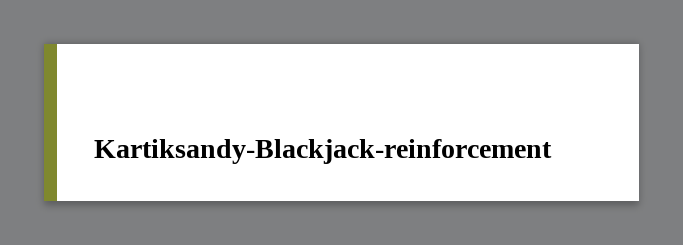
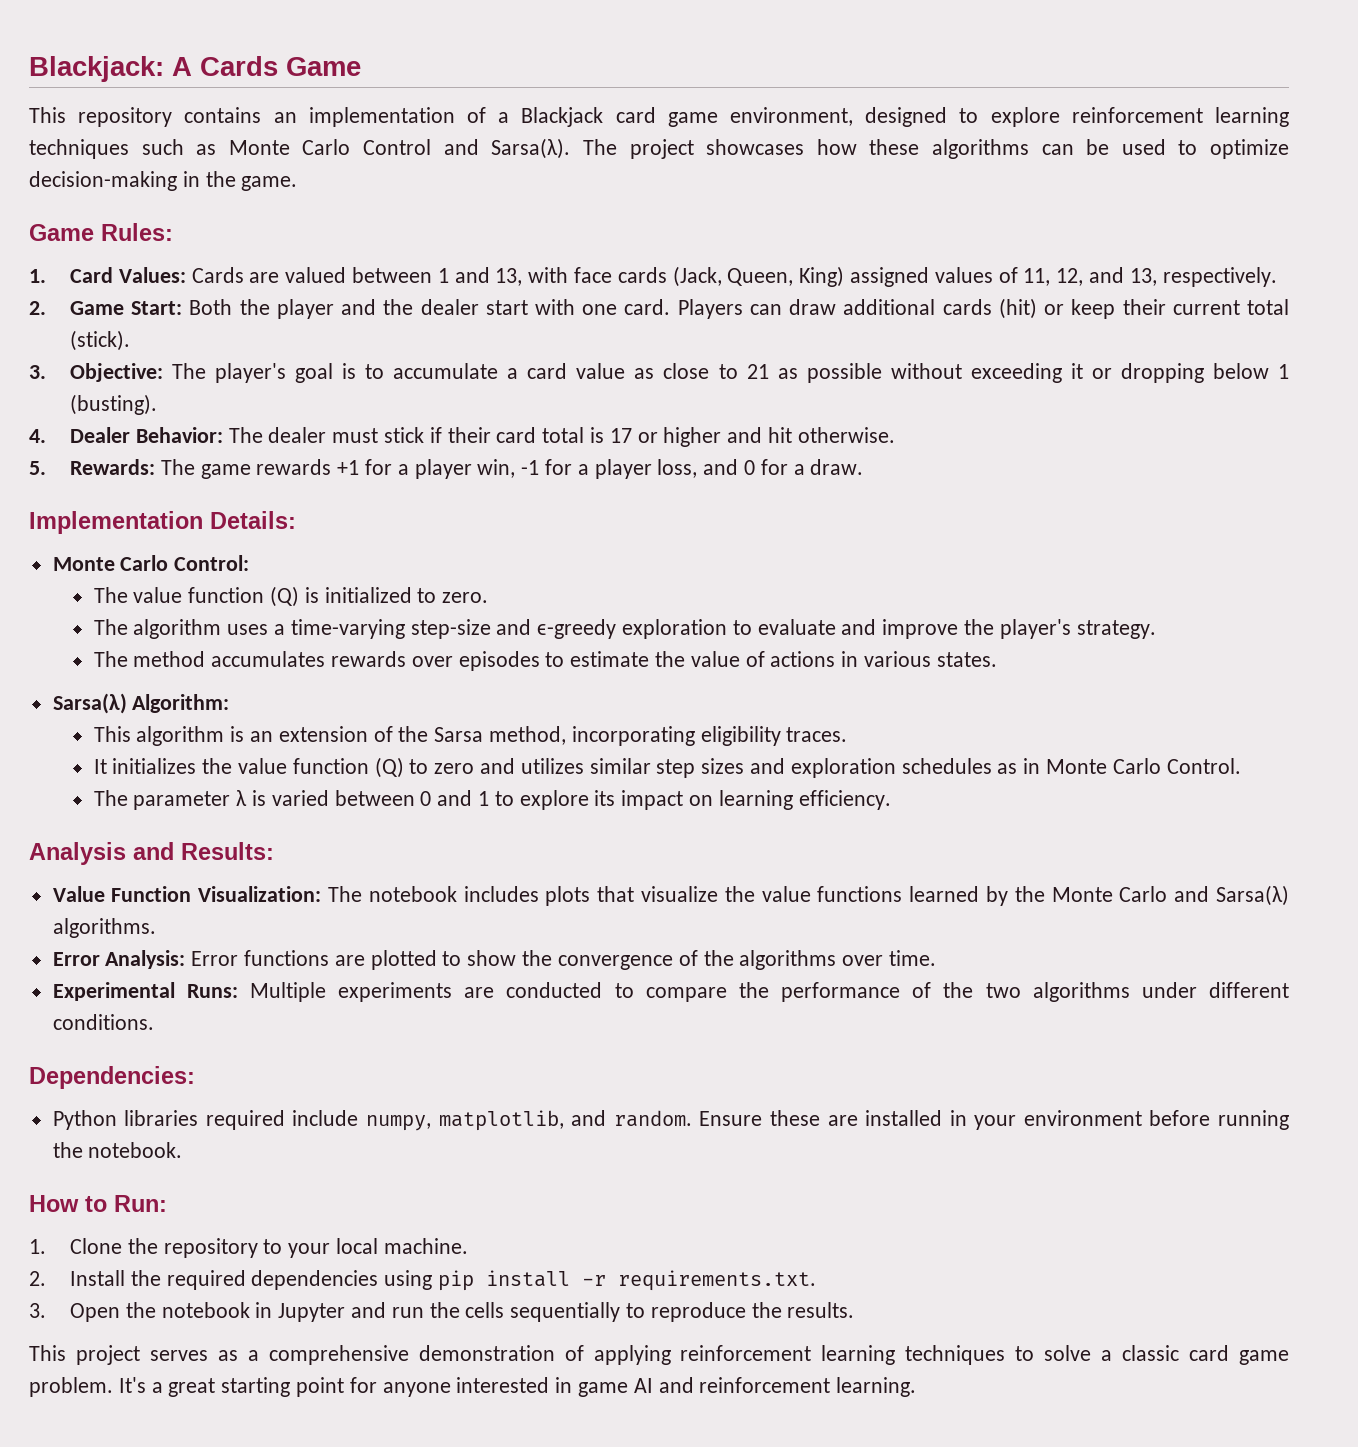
[94,139,552,164] Kartiksandy-Blackjack-reinforcement -> [29,56,361,82] [29,107,1290,127] [29,138,1289,159] [29,171,298,191] [29,223,173,241] [29,266,1277,287] [29,298,1289,319] [69,330,130,351] [29,363,1290,383] [69,394,157,415] [29,427,895,447] [29,459,864,479] [29,511,296,534] [52,555,250,571] [93,586,489,607] [93,619,1156,639] [93,651,997,671] [52,693,230,714] [93,726,848,746] [93,757,1241,778] [93,790,891,810] [29,842,274,865] [52,885,1289,906] [52,918,156,938] [52,950,936,970] [52,982,1289,1002] [52,1014,154,1030] [29,1066,195,1089] [52,1110,1289,1131] [52,1142,183,1158] [29,1195,167,1212] [29,1238,468,1258] [29,1270,816,1291] [29,1302,855,1322] [29,1345,1290,1365] [29,1377,917,1397] Blackjack: A Cards Game // This repository contains an implementation of a Blackjack card game environment, designed to explore reinforcement learning techniques such as Monte Carlo Control and Sarsa(λ). The project showcases how these algorithms can be used to optimize decision-making in the game. // Game Rules: // 1. Card Values: Cards are valued between 1 and 13, with face cards (Jack, Queen, King) assigned values of 11, 12, and 13, respectively. // 2. Game Start: Both the player and the dealer start with one card. Players can draw additional cards (hit) or keep their current total (stick). // 3. Objective: The player's goal is to accumulate a card value as close to 21 as possible without exceeding it or dropping below 1 (busting). // 4. Dealer Behavior: The dealer must stick if their card total is 17 or higher and hit otherwise. // 5. Rewards: The game rewards +1 for a player win, -1 for a player loss, and 0 for a draw. // Implementation Details: // Monte Carlo Control: // The value function (Q) is initialized to zero. // The algorithm uses a time-varying step-size and ϵ-greedy exploration to evaluate and improve the player's strategy. // The method accumulates rewards over episodes to estimate the value of actions in various states. // Sarsa(λ) Algorithm: // This algorithm is an extension of the Sarsa method, incorporating eligibility traces. // It initializes the value function (Q) to zero and utilizes similar step sizes and exploration schedules as in Monte Carlo Control. // The parameter λ is varied between 0 and 1 to explore its impact on learning efficiency. // Analysis and Results: // Value Function Visualization: The notebook includes plots that visualize the value functions learned by the Monte Carlo and Sarsa(λ) algorithms. // Error Analysis: Error functions are plotted to show the convergence of the algorithms over time. // Experimental Runs: Multiple experiments are conducted to compare the performance of the two algorithms under different conditions. // Dependencies: // Python libraries required include numpy, matplotlib, and random. Ensure these are installed in your environment before running the notebook. // How to Run: // 1. Clone the repository to your local machine. // 2. Install the required dependencies using pip install -r requirements.txt. // 3. Open the notebook in Jupyter and run the cells sequentially to reproduce the results. // This project serves as a comprehensive demonstration of applying reinforcement learning techniques to solve a classic card game problem. It's a great starting point for anyone interested in game AI and reinforcement learning.

